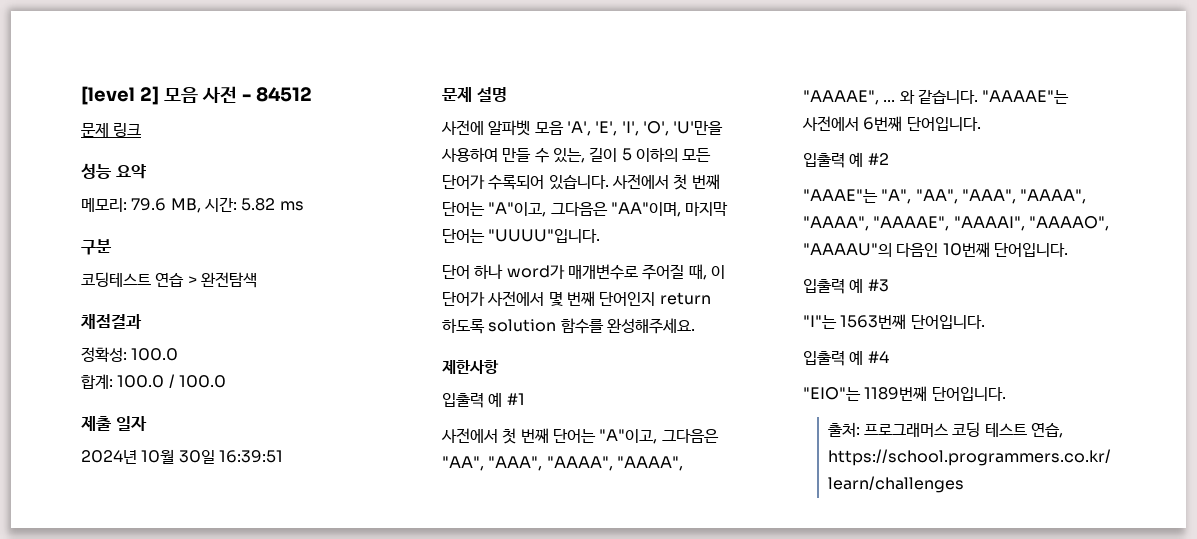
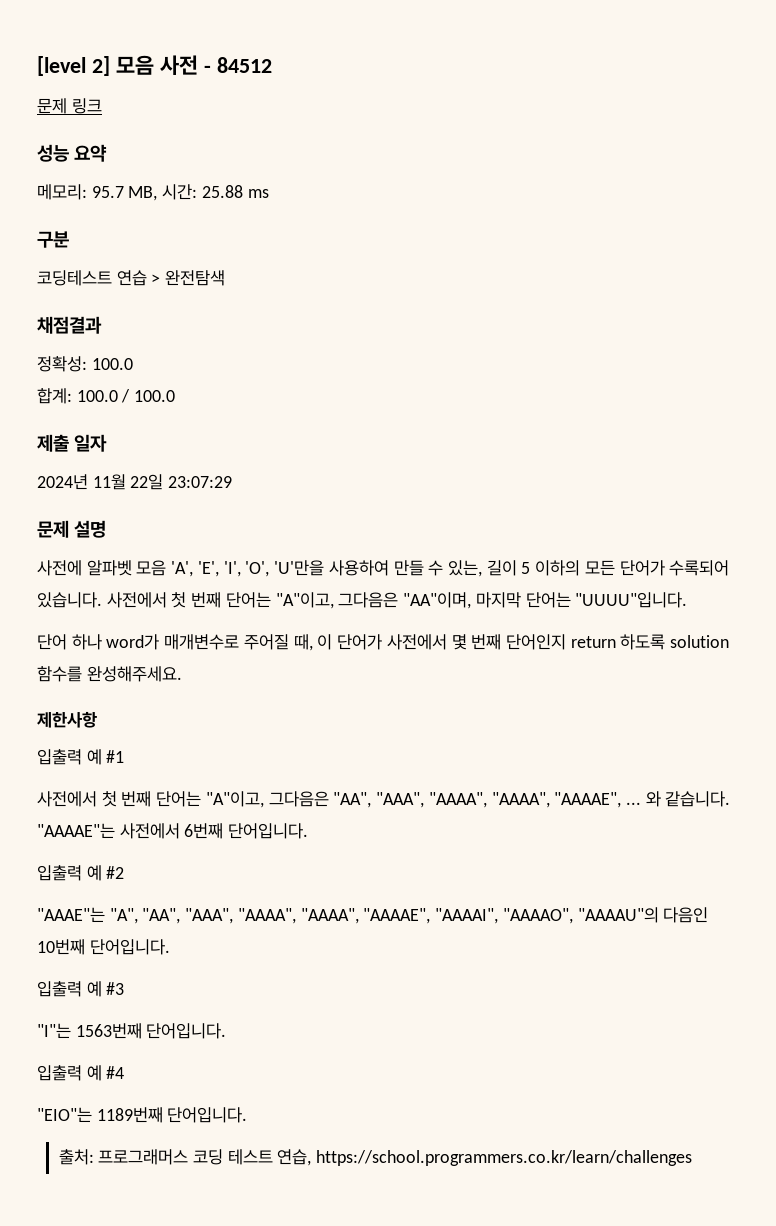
[131,198,167,211] 79.6 -> [91,186,124,198] 95.7
[241,198,276,211] 5.82 -> [201,185,243,198] 25.88
[141,449,283,464] 10월 30일 16:39:51 -> [92,474,233,490] 11월 22일 23:07:29

